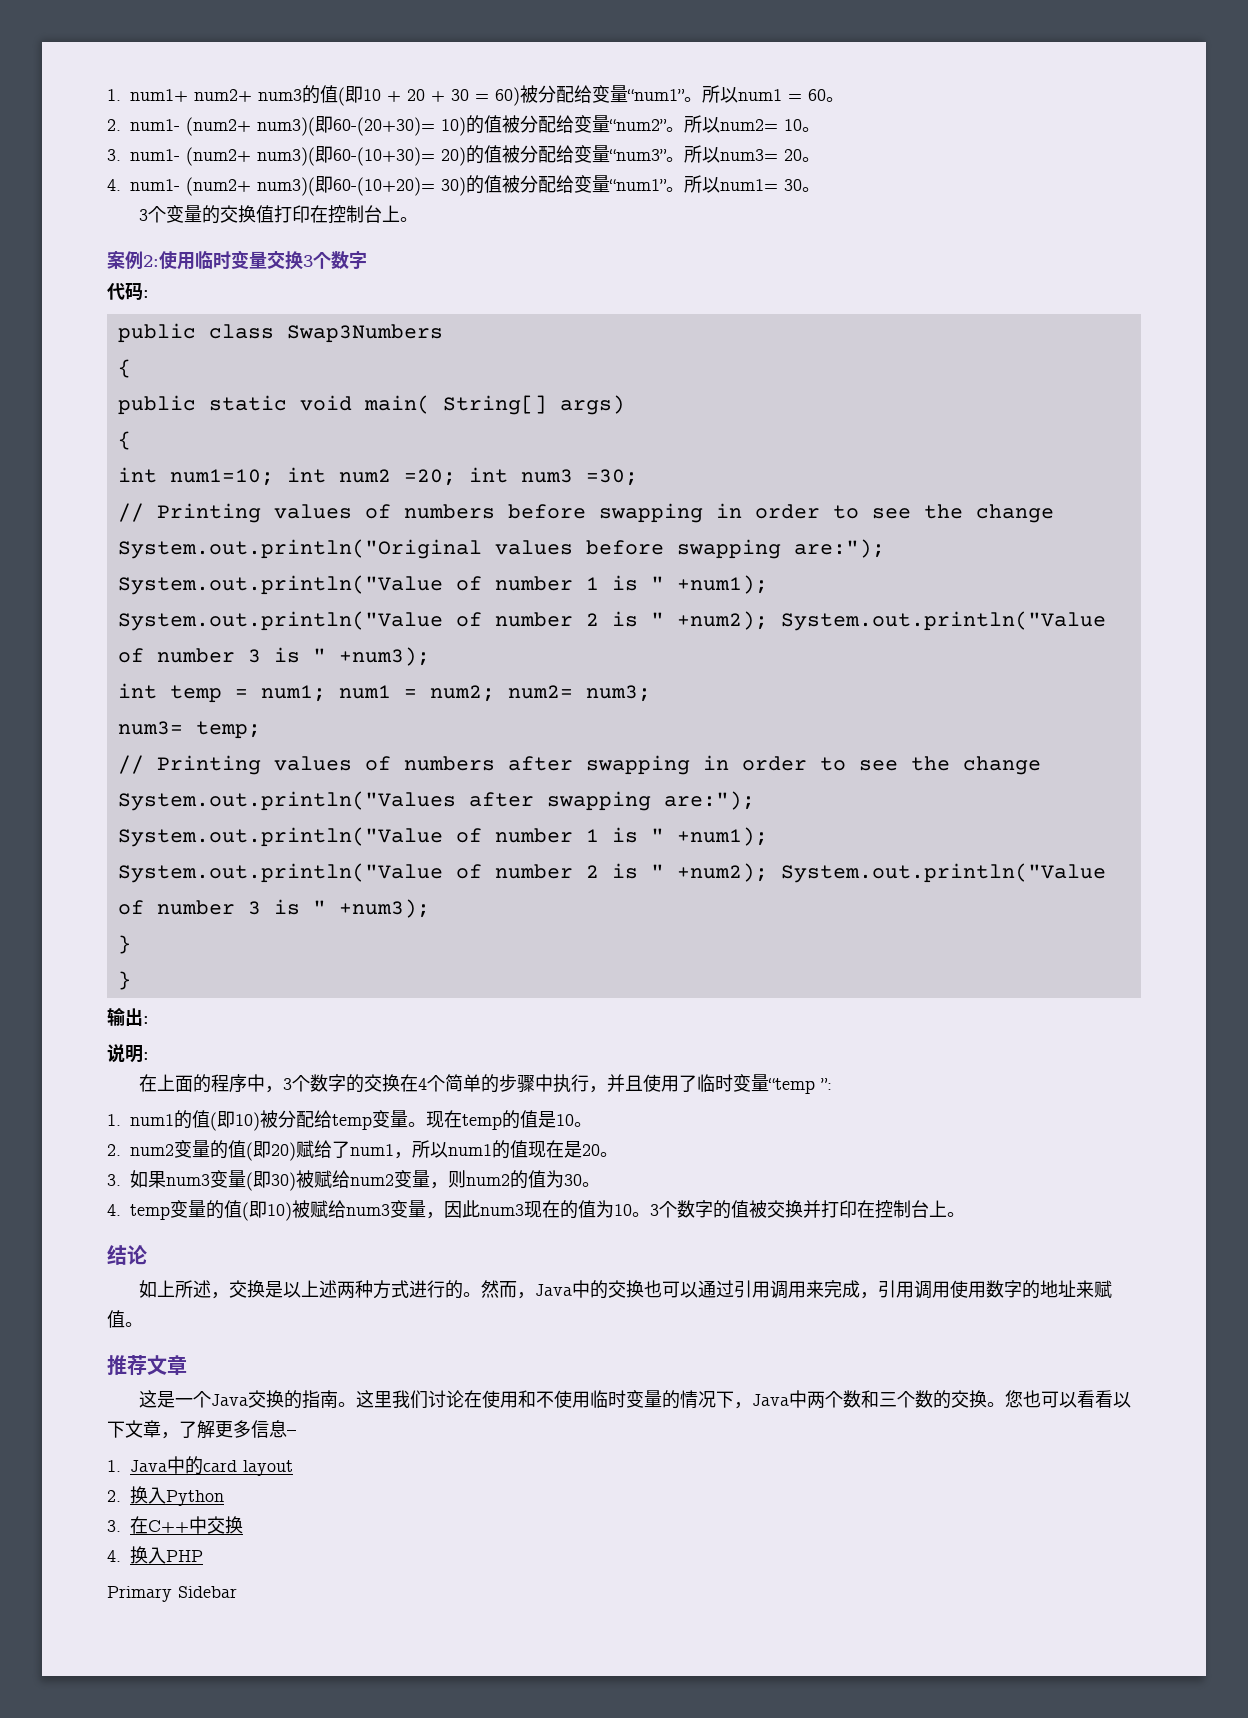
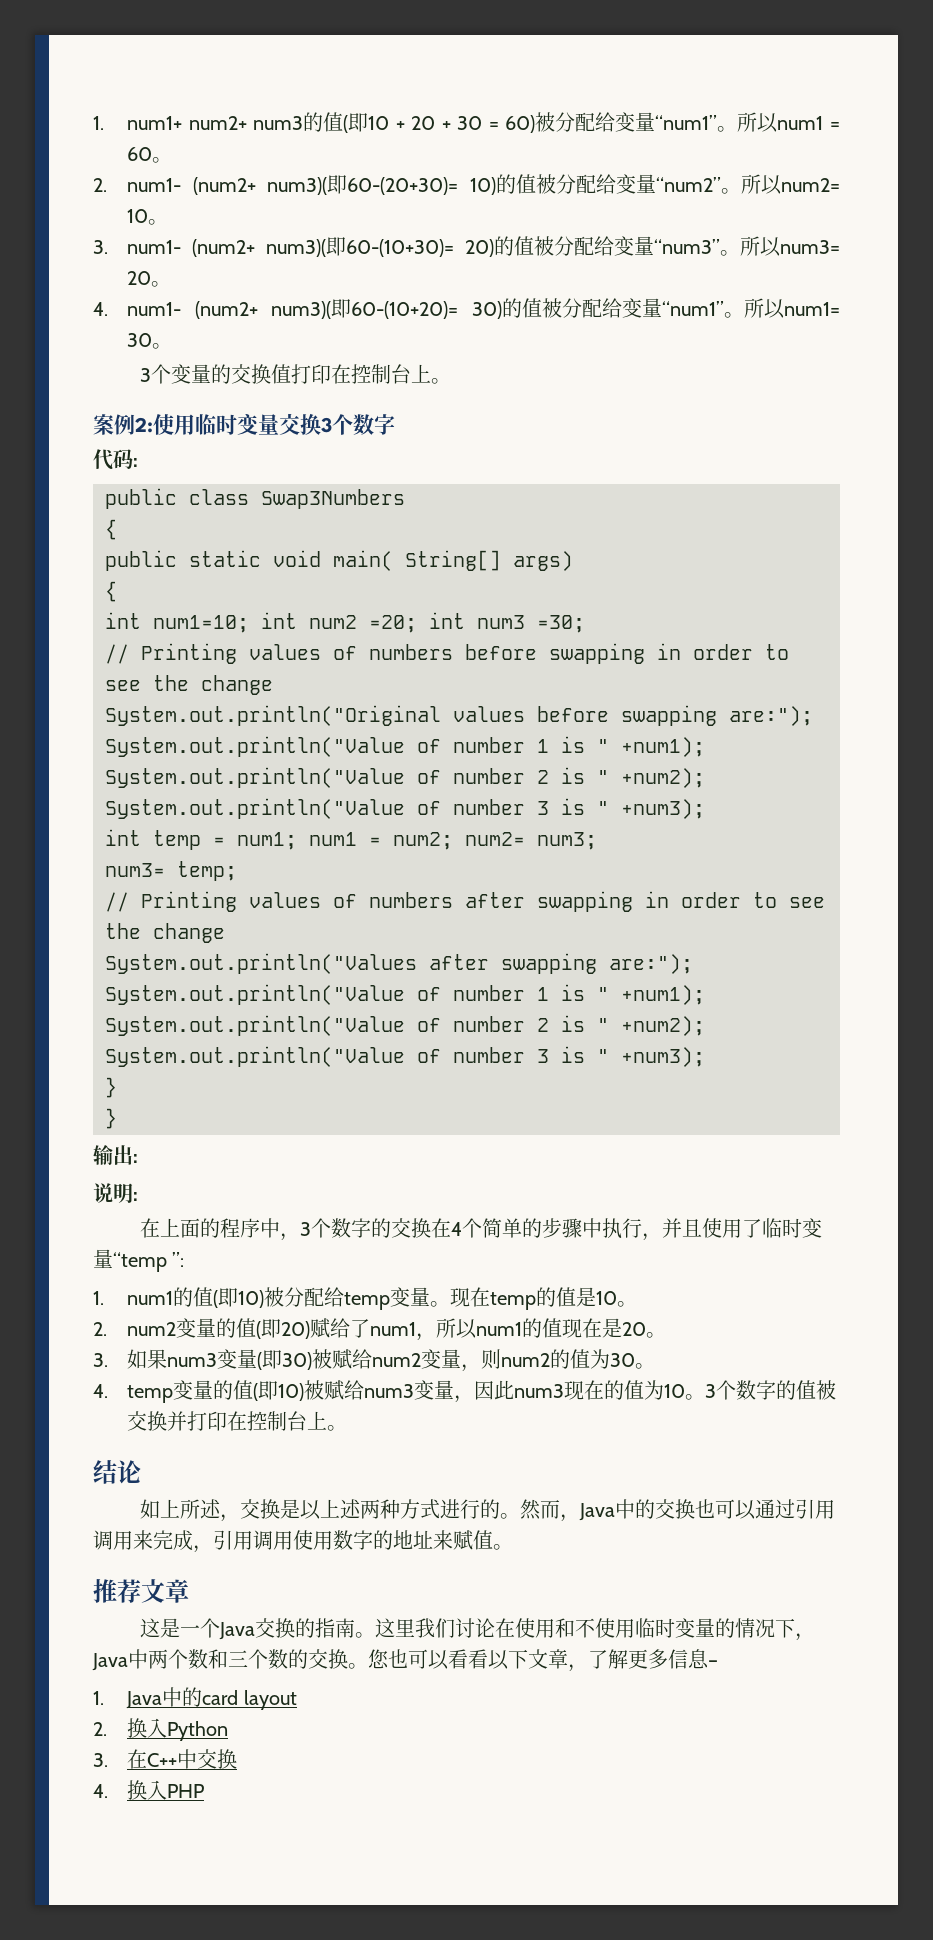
[107,1586,237,1602] // Primary Sidebar -> (205, 1791) none

